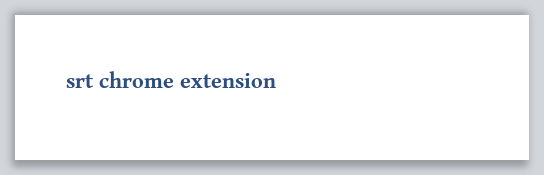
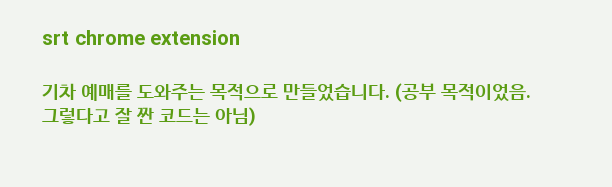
(276, 80) none -> [42,83,531,102] [42,107,256,126] // 기차 예매를 도와주는 목적으로 만들었습니다. (공부 목적이었음. 그렇다고 잘 짠 코드는 아님)

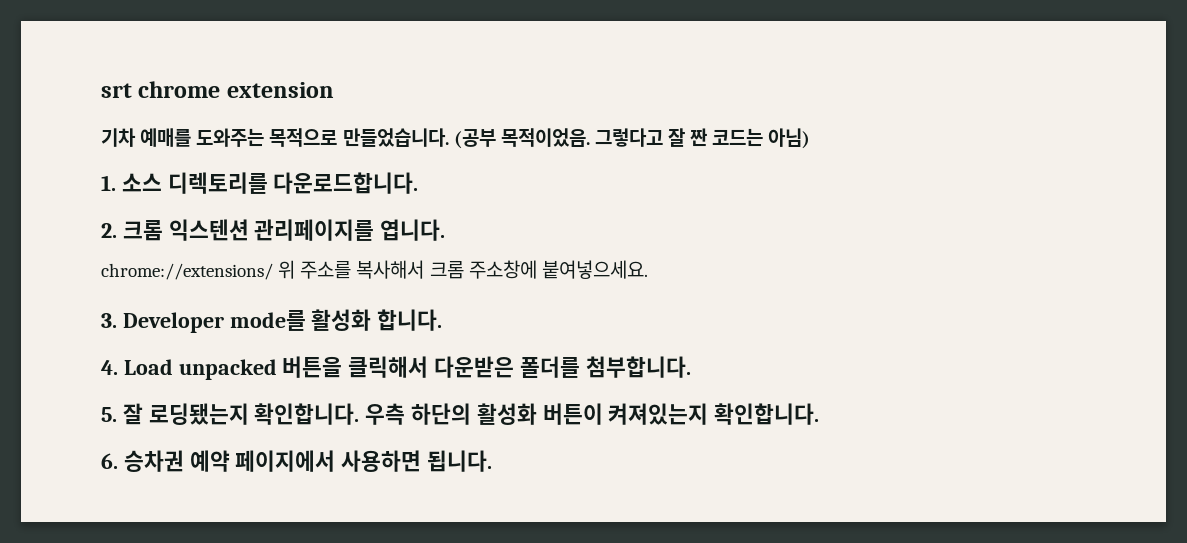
(256, 116) none -> [101,172,419,194] [101,219,446,241] [101,260,648,280] [101,309,443,333] [101,356,691,380] [101,403,820,425] [101,450,493,472] // 1. 소스 디렉토리를 다운로드합니다. // 2. 크롬 익스텐션 관리페이지를 엽니다. // chrome://extensions/ 위 주소를 복사해서 크롬 주소창에 붙여넣으세요. // 3. Developer mode를 활성화 합니다. // 4. Load unpacked 버튼을 클릭해서 다운받은 폴더를 첨부합니다. // 5. 잘 로딩됐는지 확인합니다. 우측 하단의 활성화 버튼이 켜져있는지 확인합니다. // 6. 승차권 예약 페이지에서 사용하면 됩니다.

